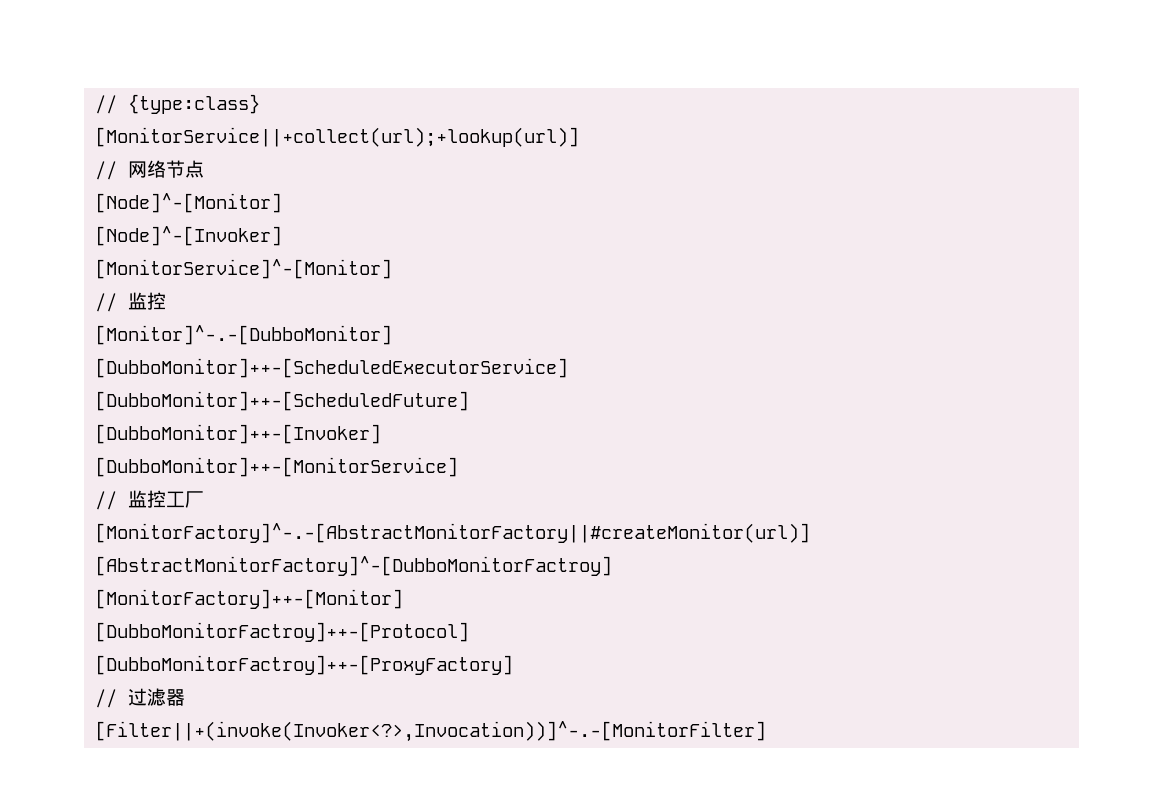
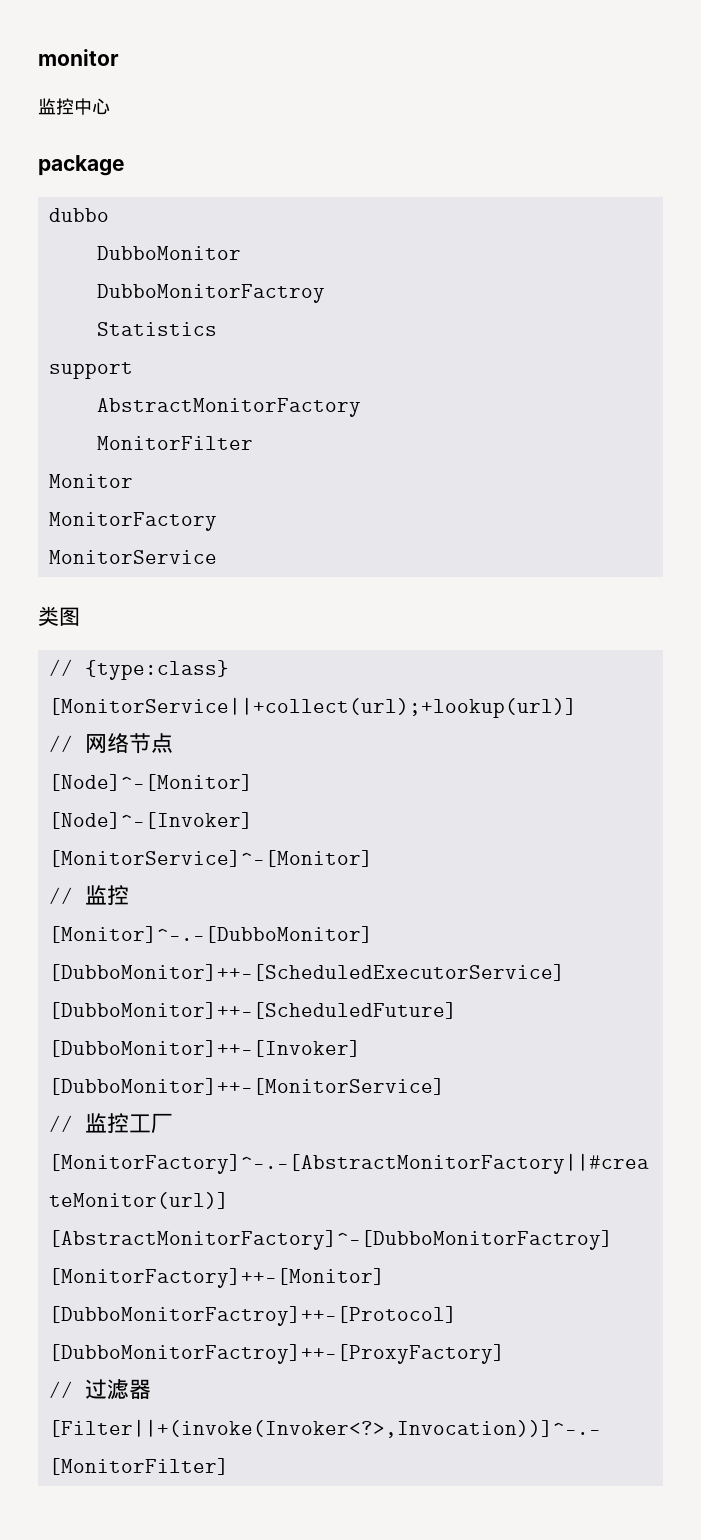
(94, 104) none -> [38,49,119,66] [38,98,110,115] [38,155,125,176] [48,208,109,222] [96,246,241,260] [96,284,325,303] [96,322,217,336] [48,362,133,379] [96,398,361,417] [96,436,253,450] [48,474,133,488] [48,512,217,531] [48,550,217,564] [38,606,80,626] monitor // 监控中心 // package // dubbo // DubboMonitor // DubboMonitorFactroy // Statistics // support // AbstractMonitorFactory // MonitorFilter // Monitor // MonitorFactory // MonitorService // 类图 //

